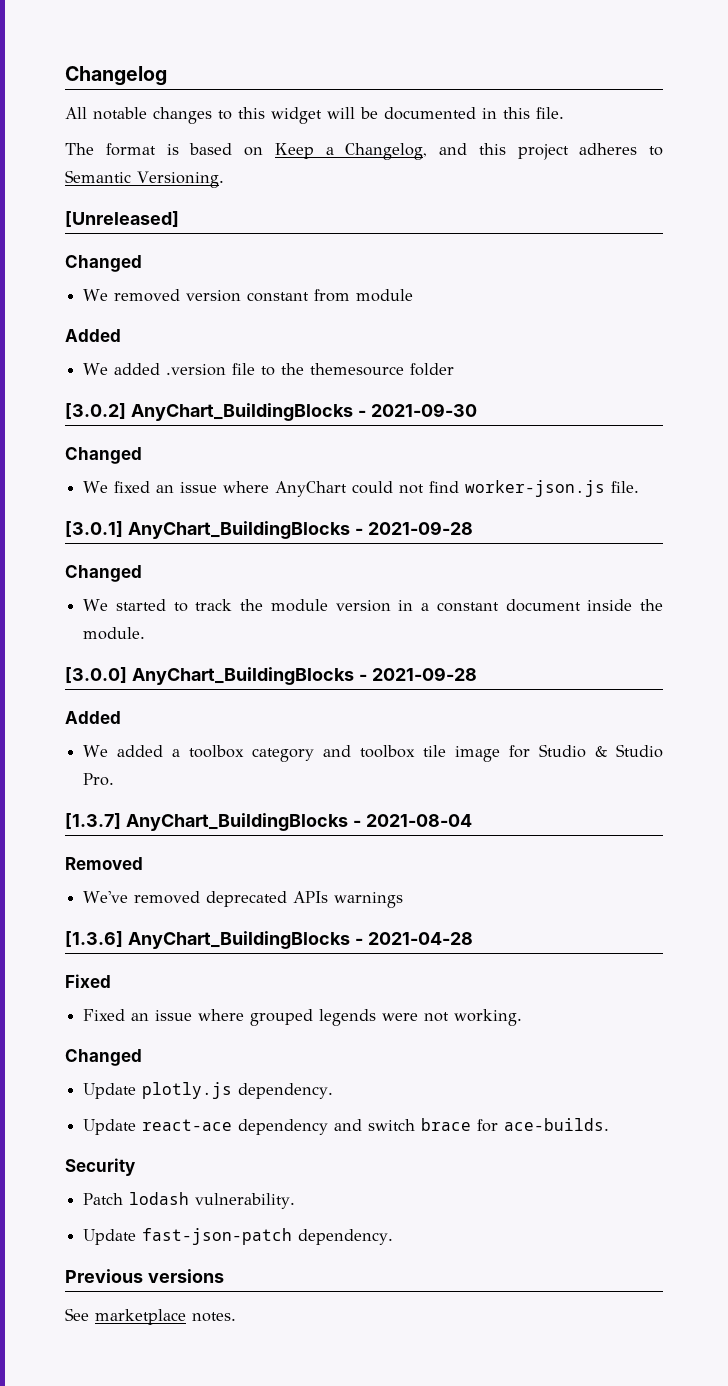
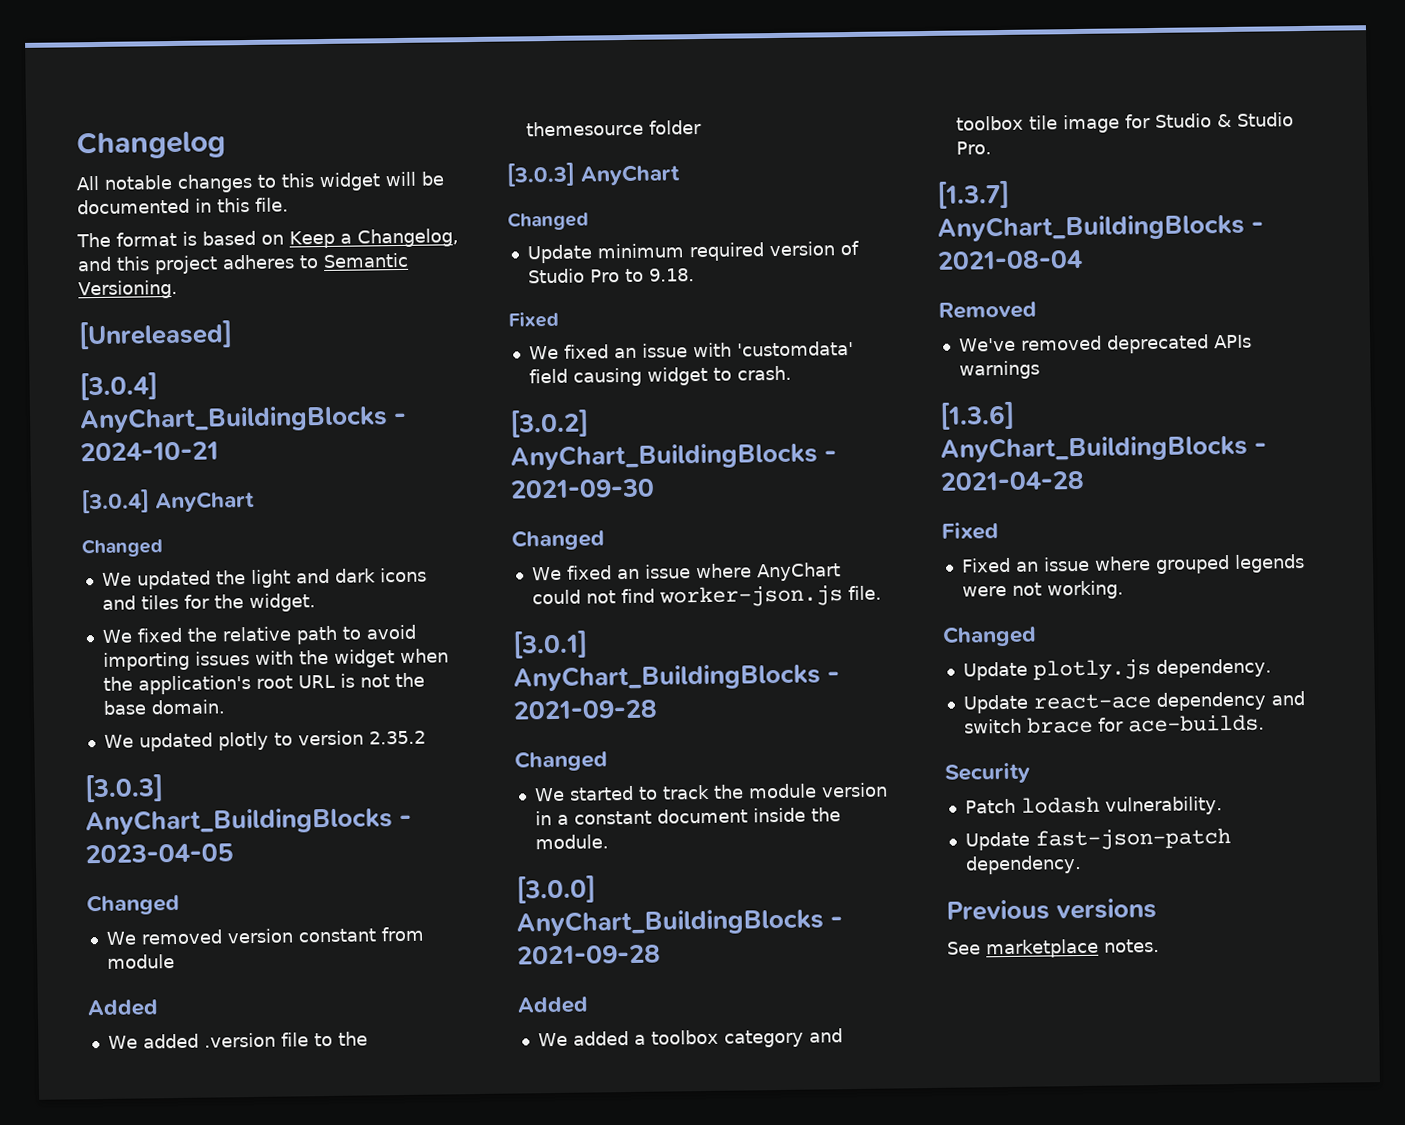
(179, 219) none -> [79,372,158,401] [79,405,408,434] [80,441,219,462] [80,489,256,514] [81,538,163,558] [101,567,427,590] [101,593,316,613] [101,624,416,645] [102,648,449,671] [102,672,425,695] [102,699,225,715] [103,730,426,752] [84,774,164,803] [85,807,413,836] [85,843,234,864] // [3.0.4] AnyChart_BuildingBlocks - 2024-10-21 // [3.0.4] AnyChart // Changed // We updated the light and dark icons and tiles for the widget. // We fixed the relative path to avoid importing issues with the widget when the application's root URL is not the base domain. // We updated plotly to version 2.35.2 // [3.0.3] AnyChart_BuildingBlocks - 2023-04-05
(455, 369) none -> [506,162,681,187] [507,211,589,231] [526,240,859,264] [527,268,695,284] [508,311,559,328] [528,340,854,360] [528,365,792,387] // [3.0.3] AnyChart // Changed // Update minimum required version of Studio Pro to 9.18. // Fixed // We fixed an issue with 'customdata' field causing widget to crash.

